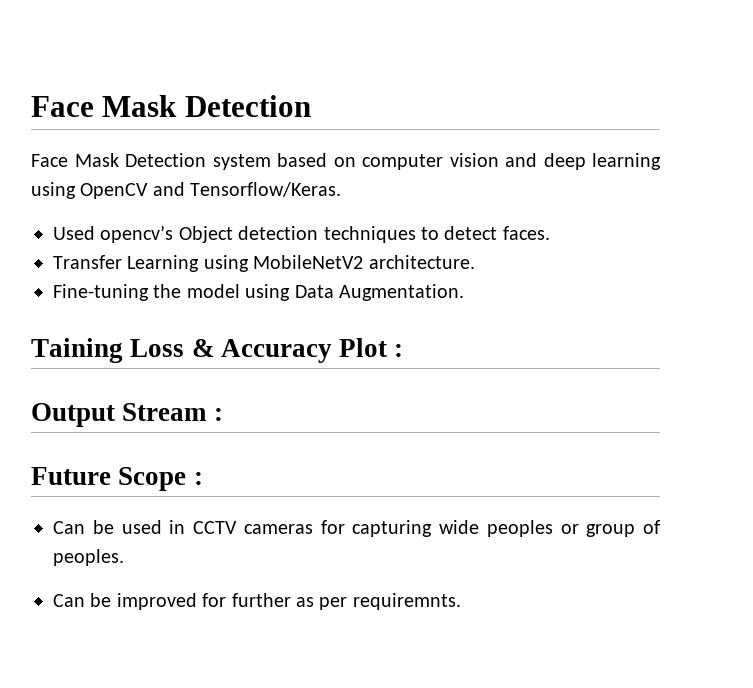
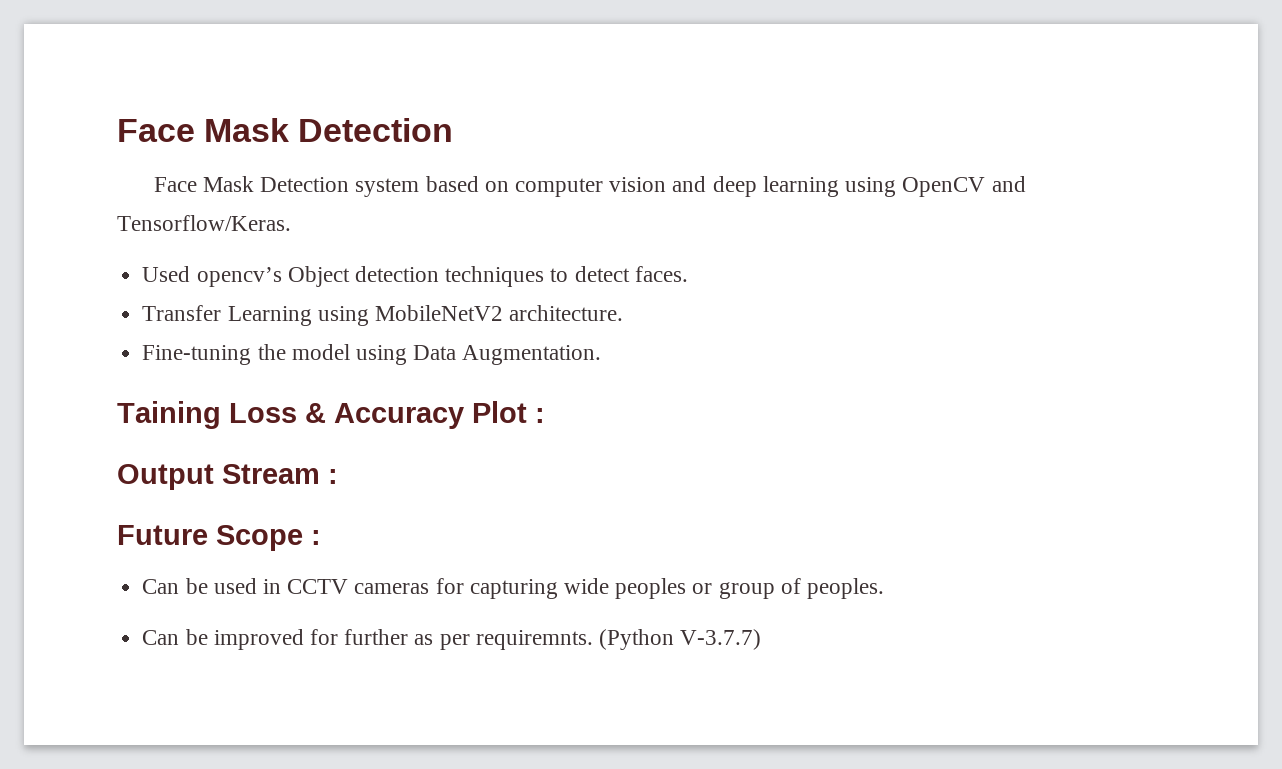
(461, 601) none -> [598,629,762,650] (Python V-3.7.7)

